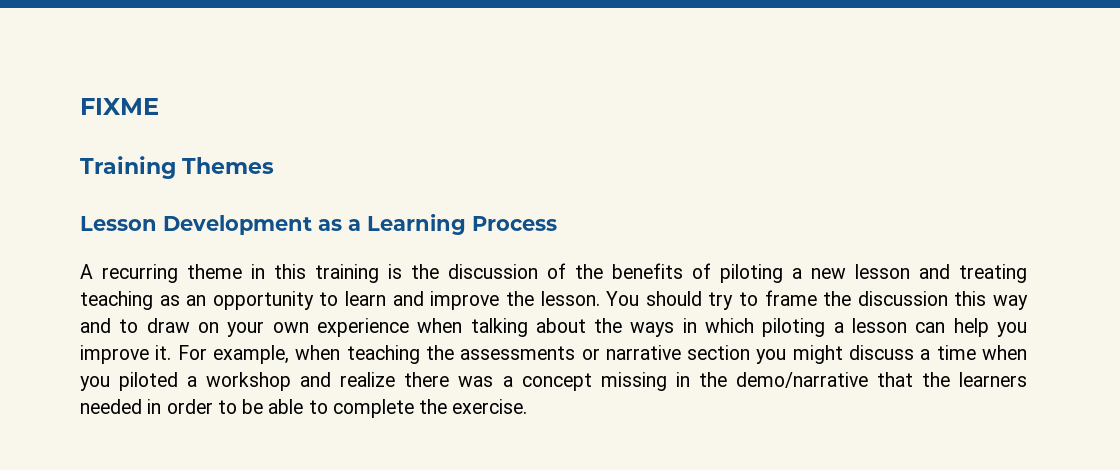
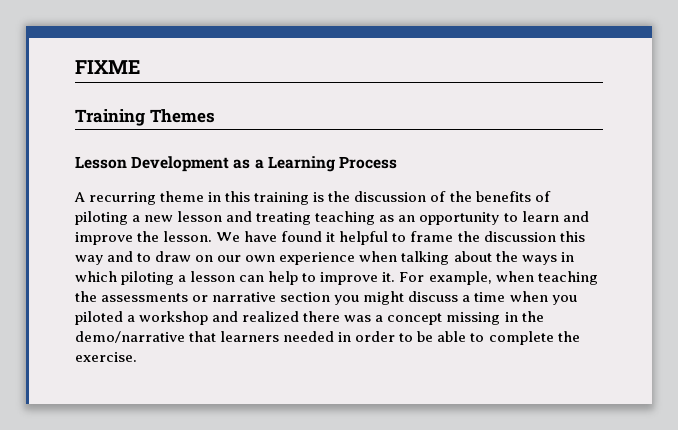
[606,291,734,310] You should try -> [216,231,389,245] We have found it helpful
[227,321,265,337] your -> [217,255,242,262] our
[996,322,1027,337] you -> [302,273,317,282] to
[340,372,396,387] realize -> [242,311,300,322] realized
[921,372,950,387] the -> (217, 336) none

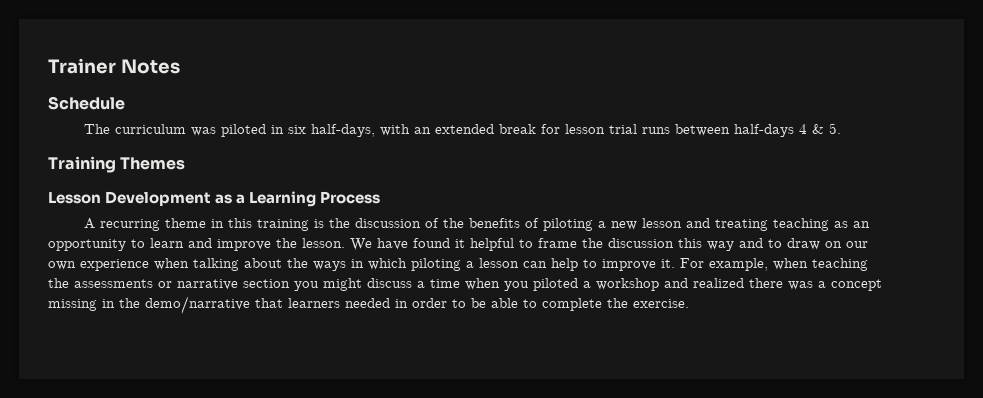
[75,60,140,74] FIXME -> [48,58,180,74] [48,96,125,110] [84,123,842,137] Trainer Notes // Schedule // The curriculum was piloted in six half-days, with an extended break for lesson trial runs between half-days 4 & 5.

